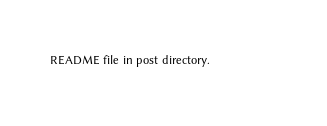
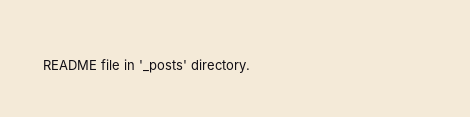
[136,56,159,67] post -> [139,60,187,73] '_posts'

